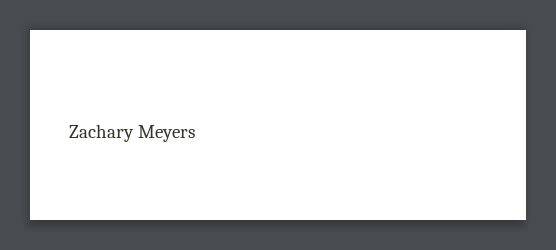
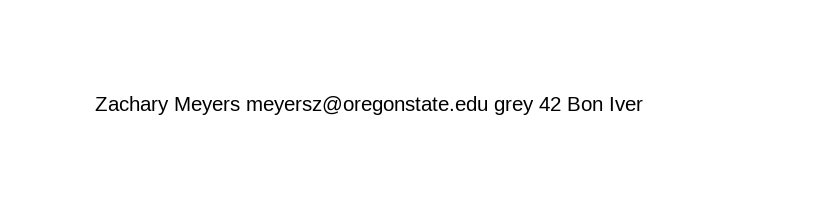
(196, 133) none -> [246,96,643,115] meyersz@oregonstate.edu grey 42 Bon Iver

